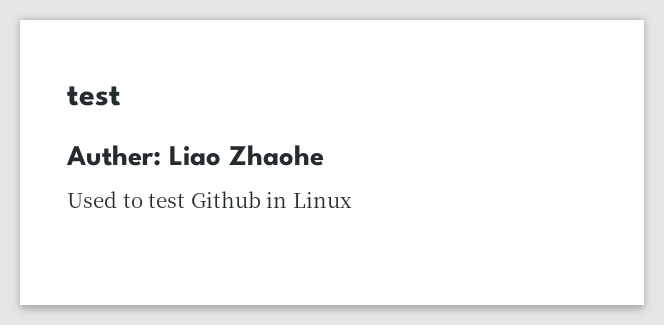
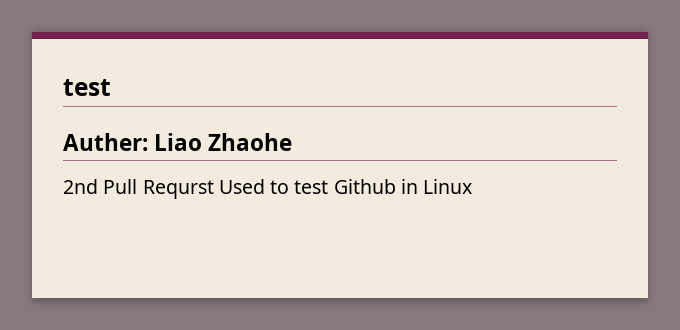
(324, 155) none -> [63,179,214,199] 2nd Pull Requrst

